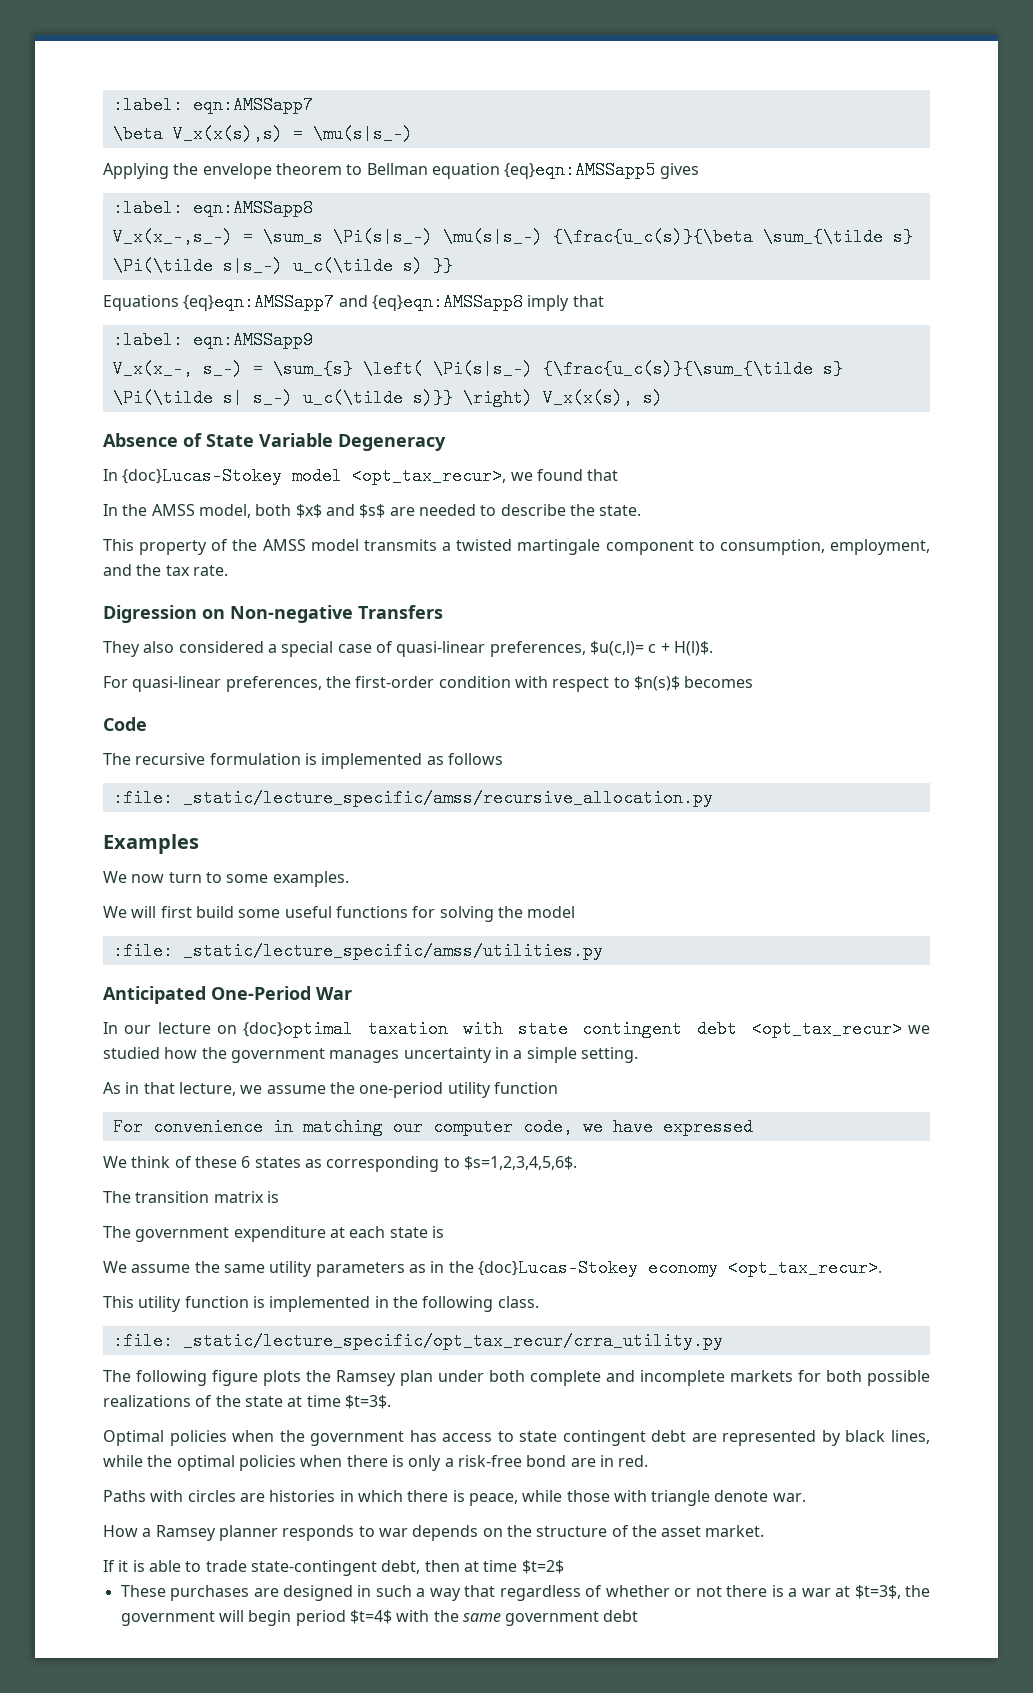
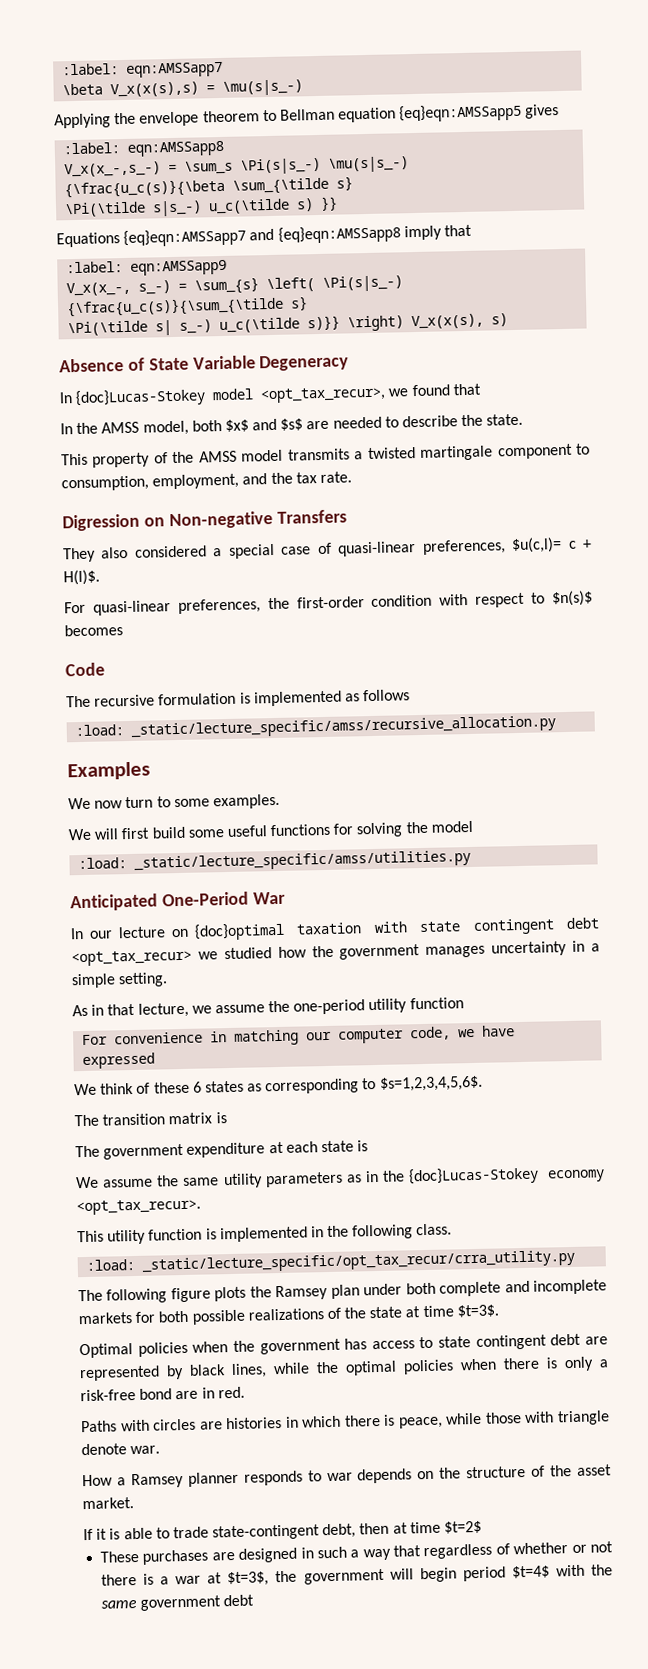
[112,789,173,807] :file: -> [75,724,125,737] :load:
[112,942,173,960] :file: -> [78,857,128,870] :load:
[112,1332,173,1350] :file: -> [86,1258,136,1271] :load:

